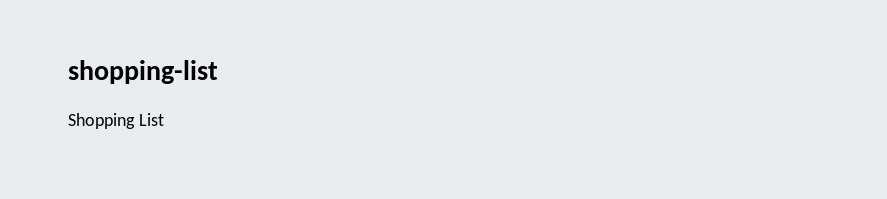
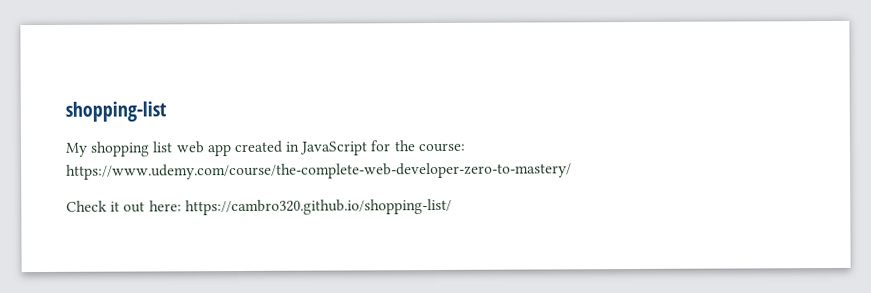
[68,113,164,129] Shopping List -> [65,140,466,157] [66,162,572,180] [66,198,452,216] My shopping list web app created in JavaScript for the course: https://www.udemy.com/course/the-complete-web-developer-zero-to-mastery/ // Check it out here: https://cambro320.github.io/shopping-list/

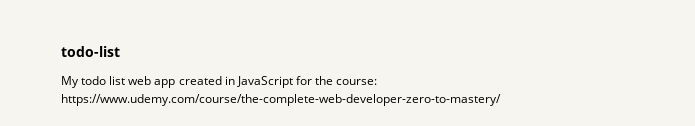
[65,101,167,122] shopping-list -> [61,46,120,57] todo-list
[90,141,151,157] shopping -> [81,76,107,85] todo
[66,198,452,216] // Check it out here: https://cambro320.github.io/shopping-list/ -> (501, 100) none

